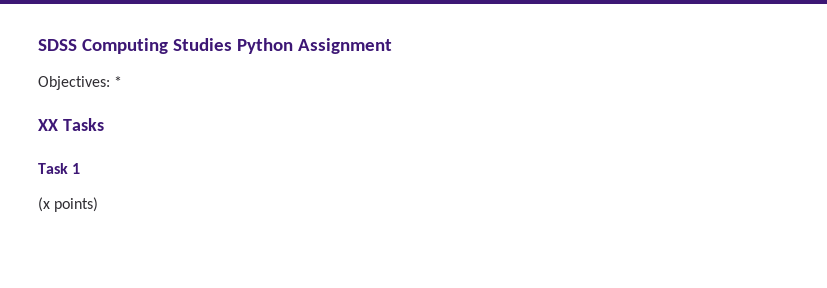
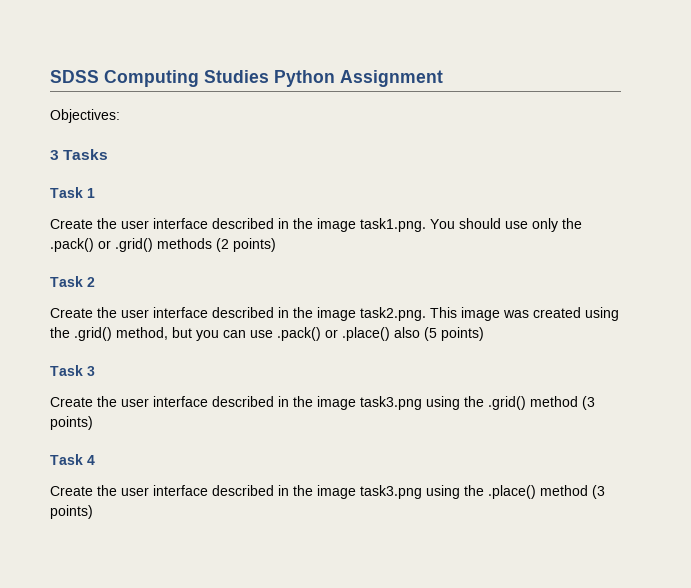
[114,76,123,87] [38,119,58,131] * // XX -> [50,150,59,160] // 3
[38,197,50,212] (x -> [50,218,582,232] [50,238,276,252] [50,276,95,287] [50,307,619,321] [50,327,484,341] [50,365,95,376] [50,396,595,410] [50,416,93,430] [50,454,95,465] [50,485,605,499] Create the user interface described in the image task1.png. You should use only the .pack() or .grid() methods (2 points) // Task 2 // Create the user interface described in the image task2.png. This image was created using the .grid() method, but you can use .pack() or .place() also (5 points) // Task 3 // Create the user interface described in the image task3.png using the .grid() method (3 points) // Task 4 // Create the user interface described in the image task3.png using the .place() method (3

